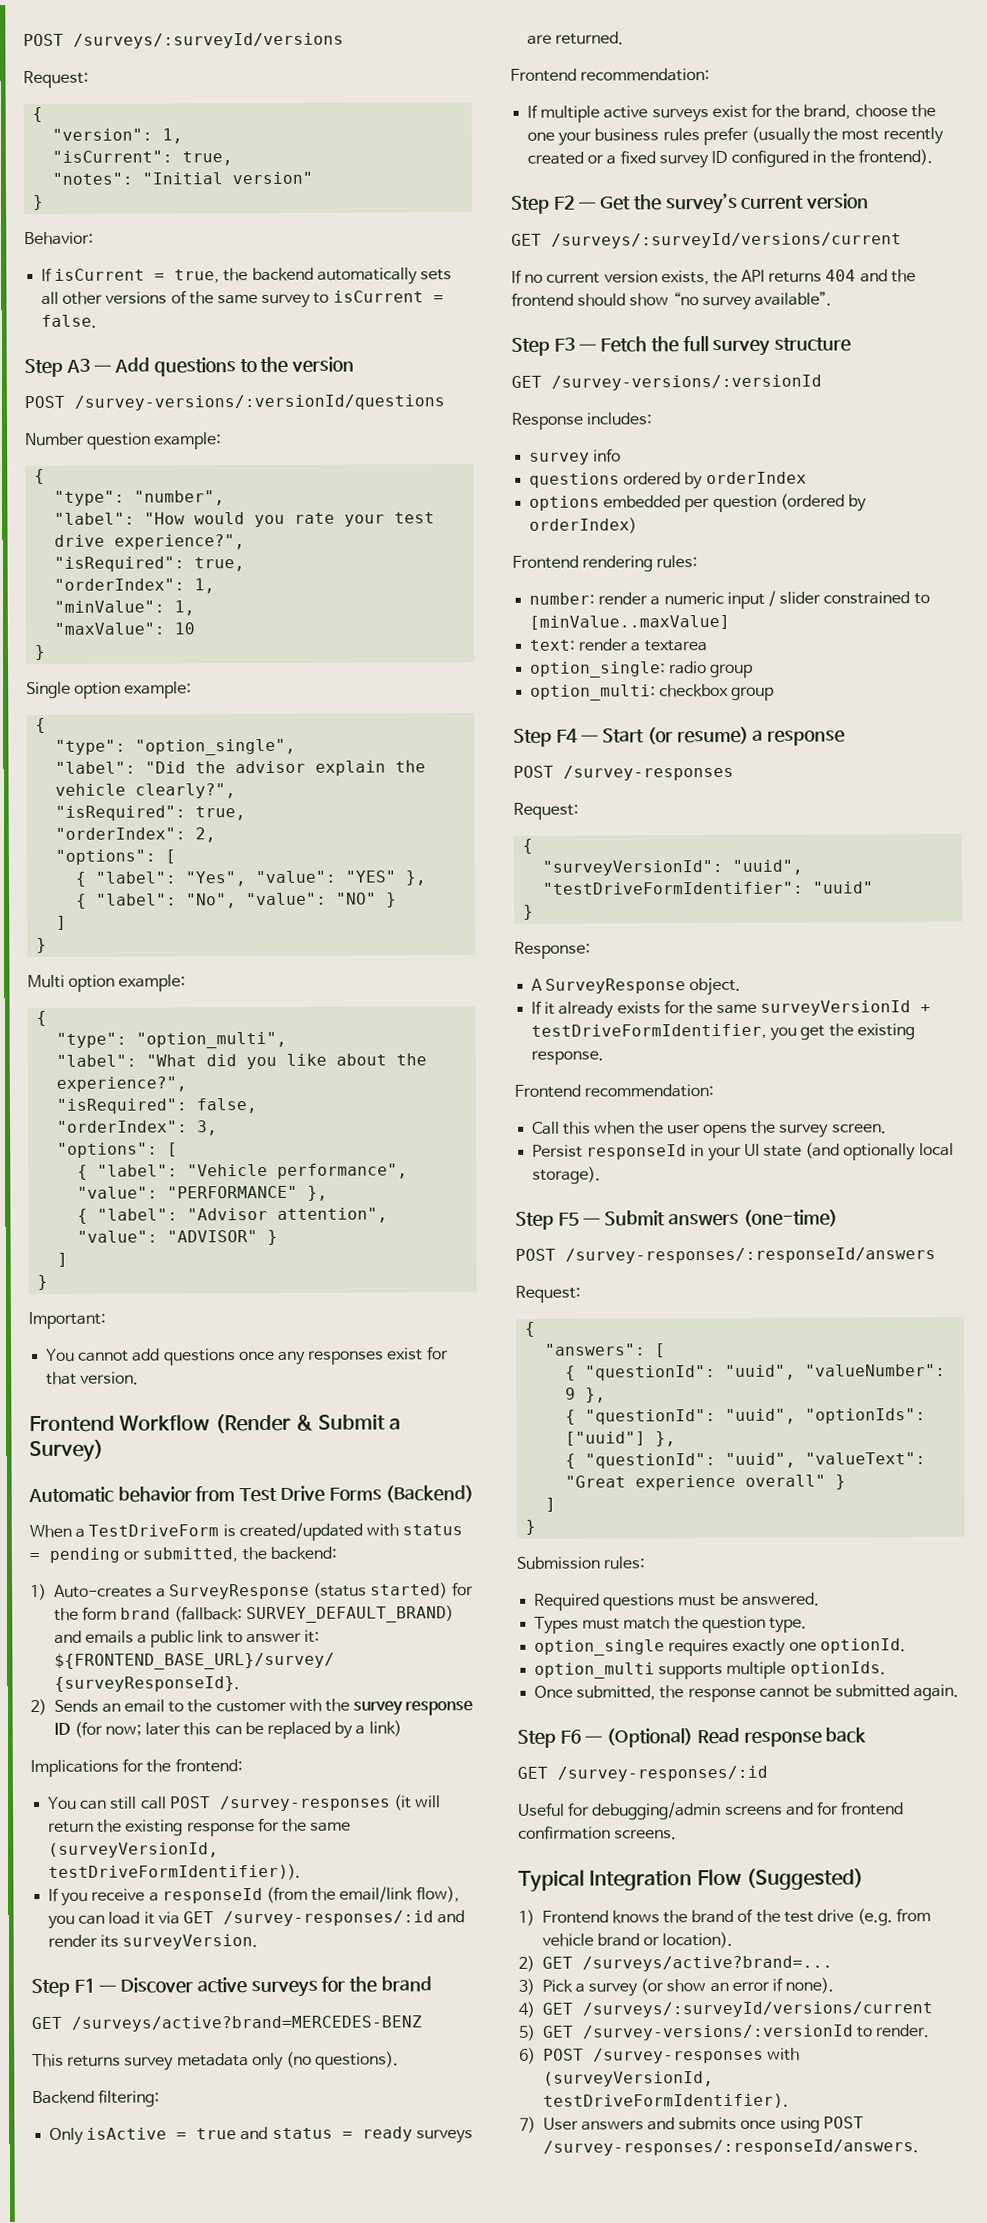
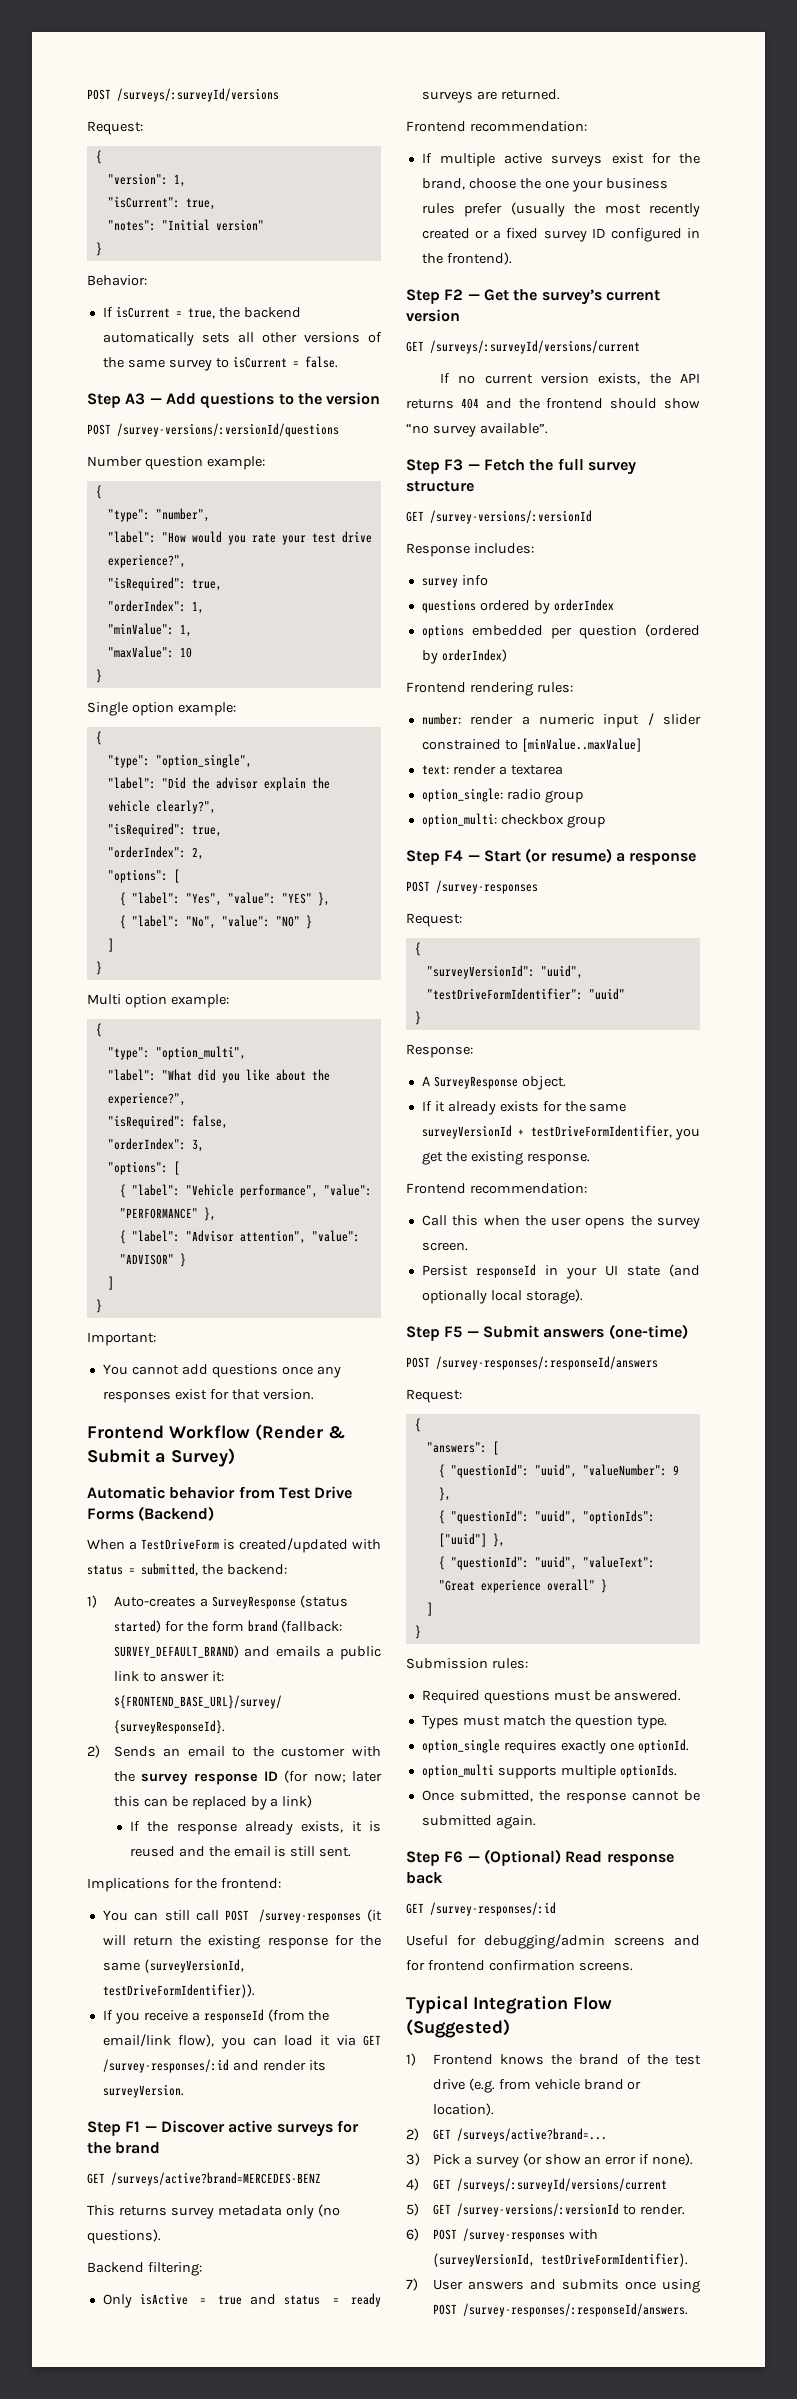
[49,1547,141,1563] pending or -> (135, 1571) none
(402, 1728) none -> [129,1821,381,1835] [129,1846,352,1857] // If the response already exists, it is reused and the email is still sent.

